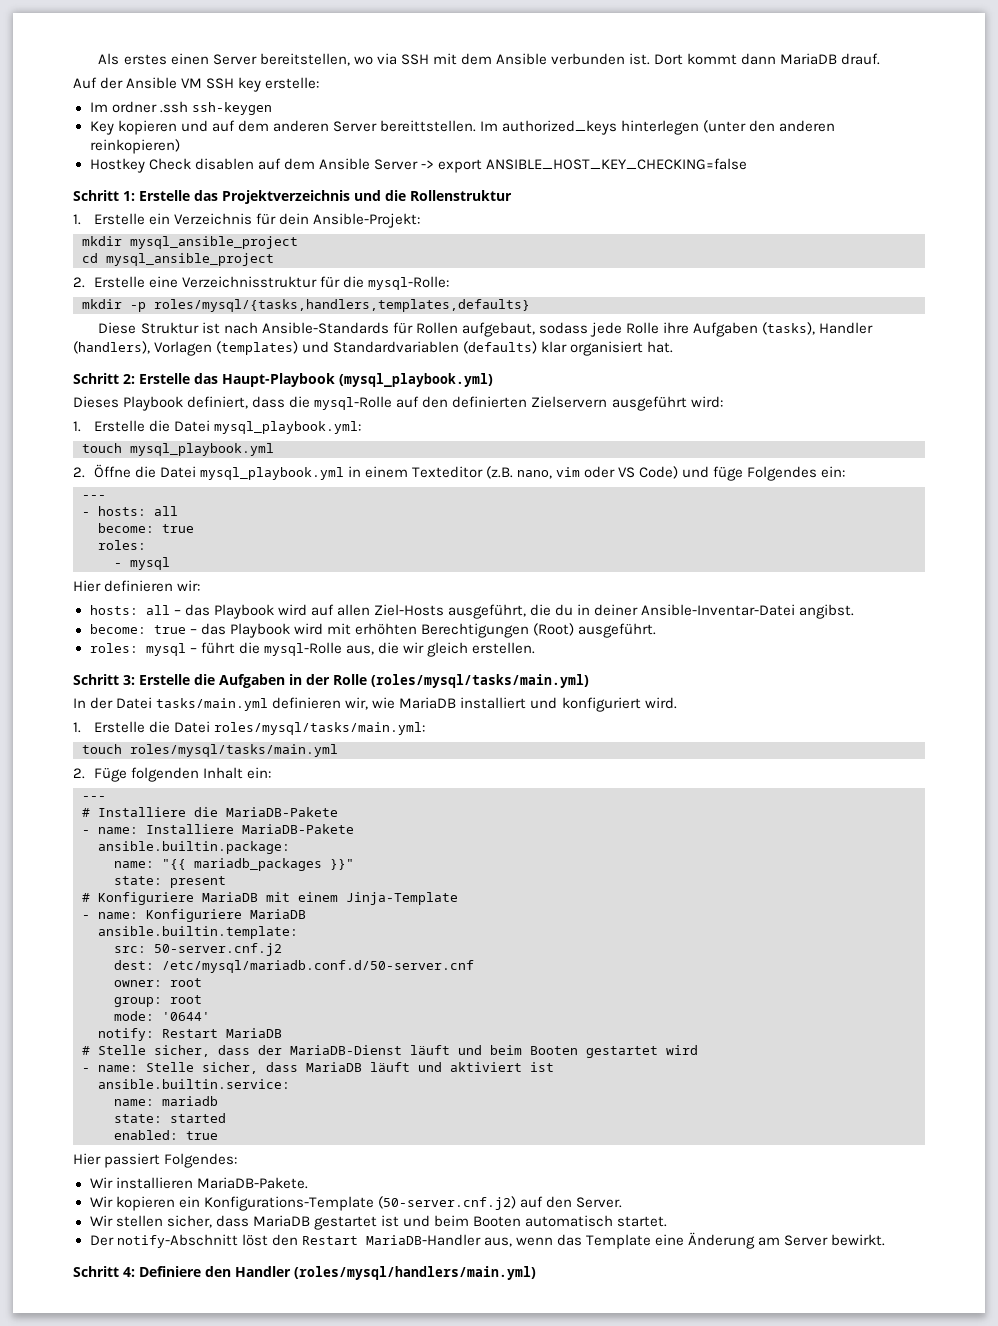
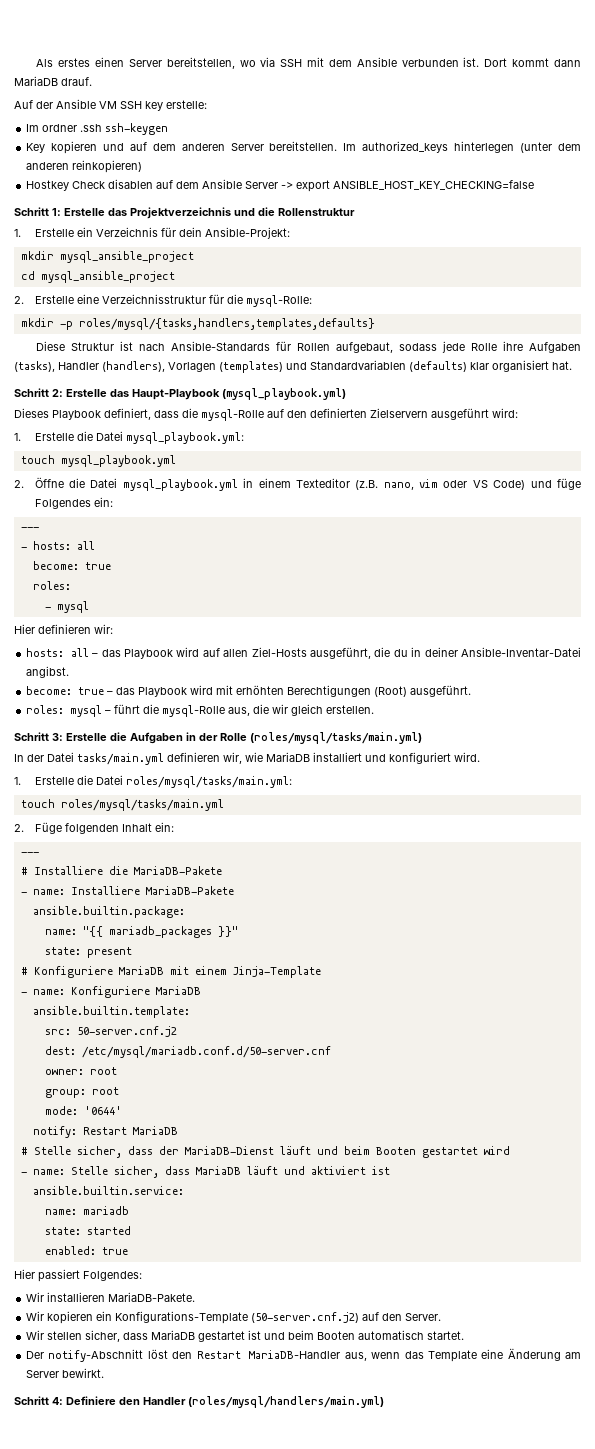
[379,120,476,132] bereittstellen. -> [269,141,338,151] bereitstellen.
[749,120,776,132] den -> [557,143,581,151] dem

